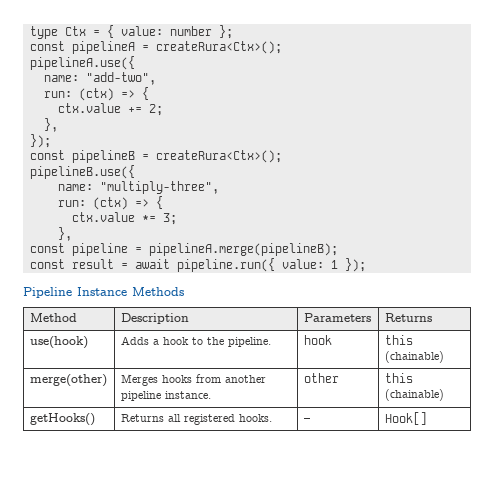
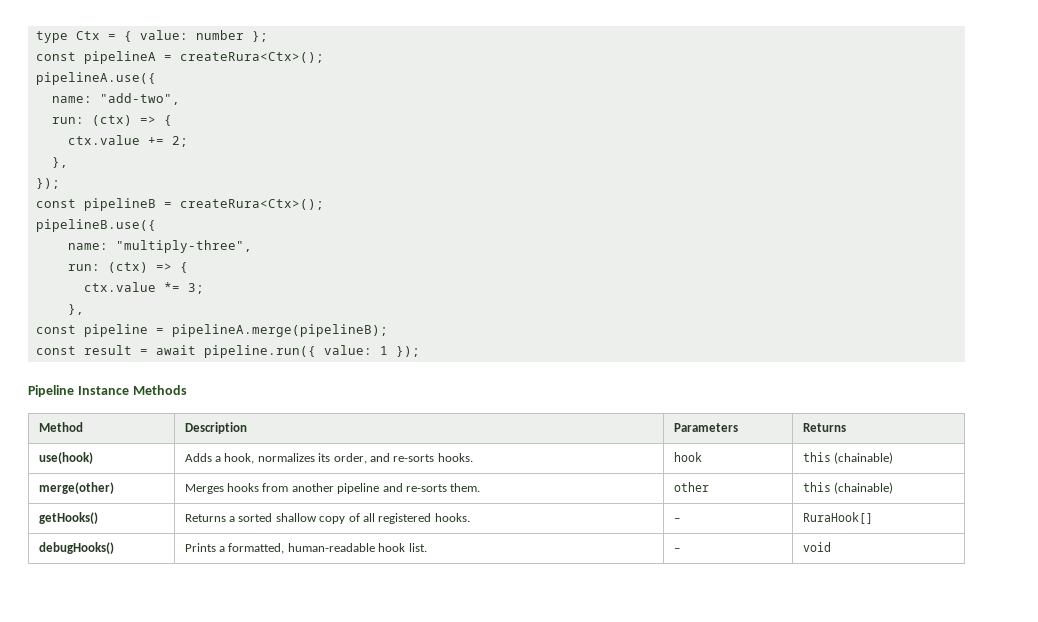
[162,337,271,347] hook to the pipeline. -> [224,453,473,464] hook, normalizes its order, and re-sorts hooks.
[164,391,211,399] instance. -> [382,483,481,492] and re-sorts them.
(164, 418) none -> [229,513,360,524] a sorted shallow copy of
[384,412,427,425] Hook[] -> [802,512,873,524] [38,542,114,554] [184,543,427,554] [673,548,680,552] [802,542,831,552] RuraHook[] // debugHooks() | Prints a formatted, human-readable hook list. | – | void

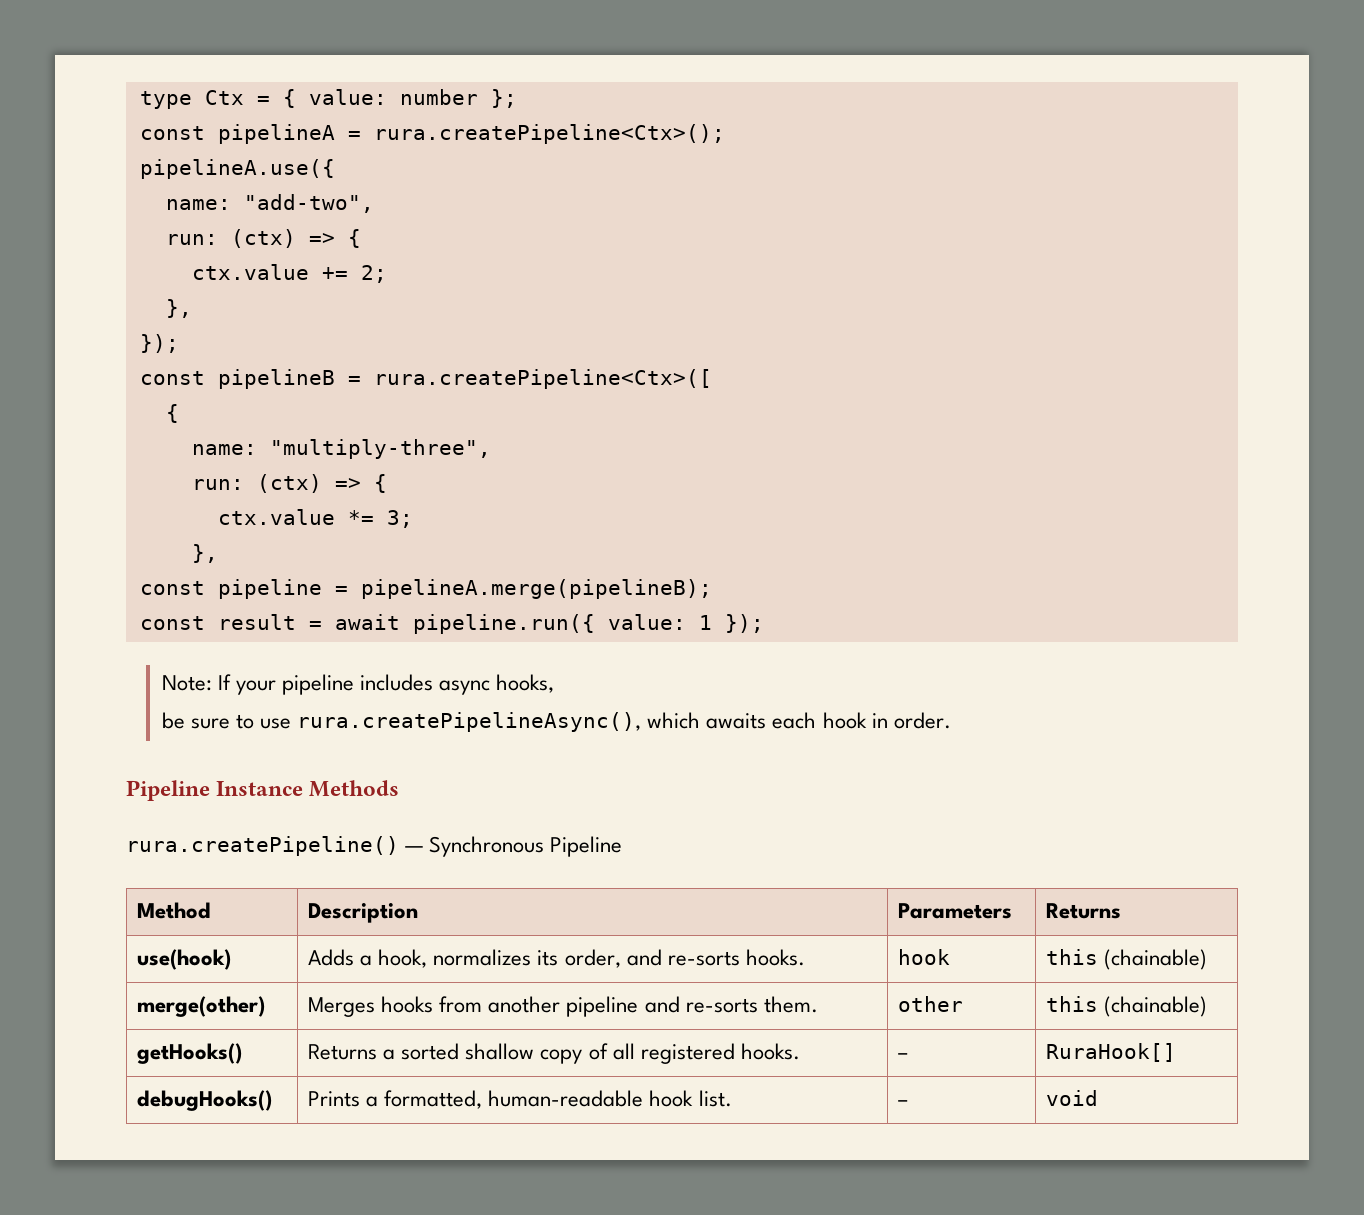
[180,52,325,63] createRura<Ctx>(); -> [373,124,725,144] rura.createPipeline<Ctx>();
[180,199,325,210] [36,219,157,232] createRura<Ctx>(); // pipelineB.use({ -> [373,369,712,389] [165,404,179,423] rura.createPipeline<Ctx>([ // {
(421, 351) none -> [161,674,555,695] [161,712,951,732] // Note: If your pipeline includes async hooks, // be sure to use rura.createPipelineAsync(), which awaits each hook in order.
(187, 390) none -> [126,836,623,857] // rura.createPipeline() — Synchronous Pipeline

